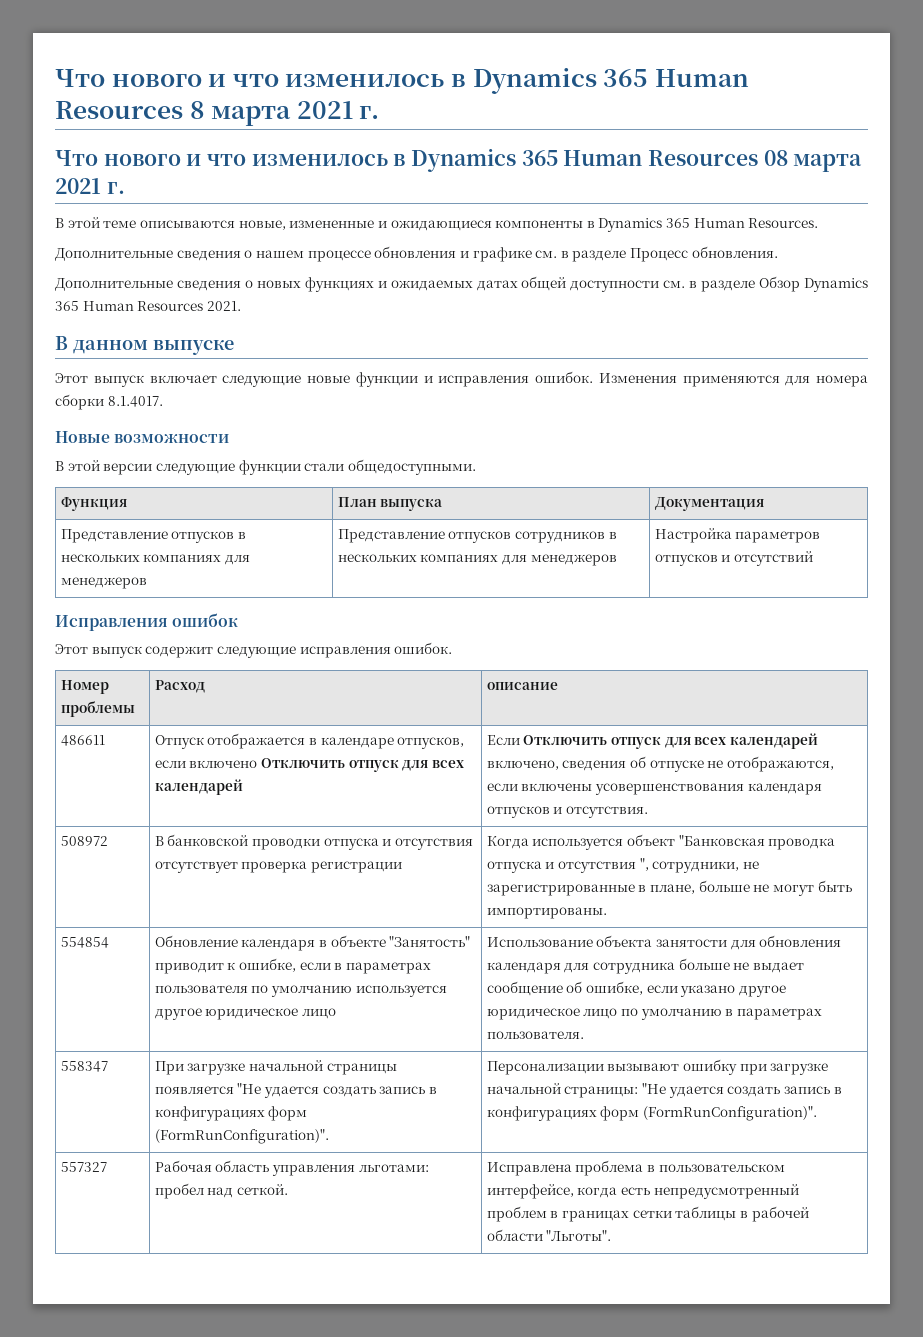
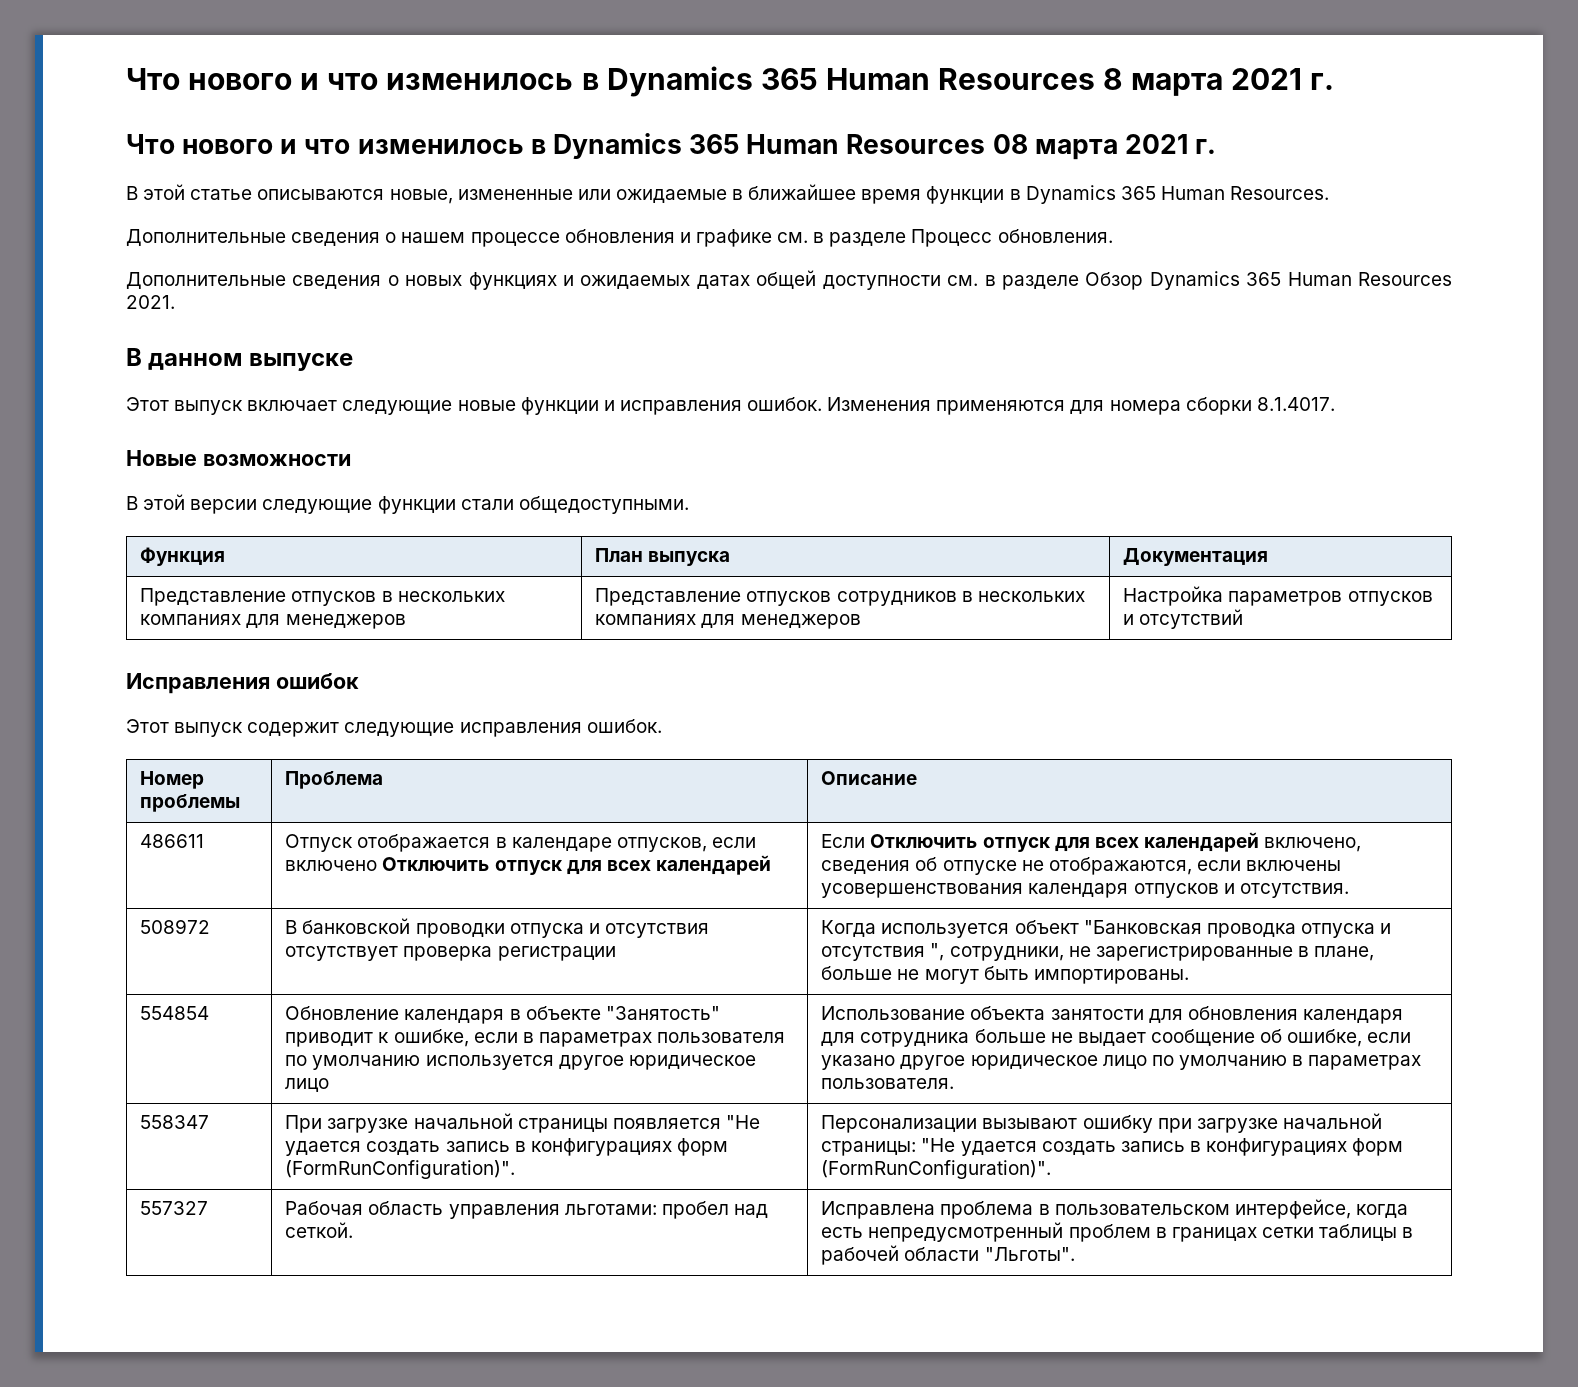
[103,220,137,228] теме -> [190,189,253,200] статье
[377,220,584,231] и ожидающиеся компоненты -> [577,184,1005,204] или ожидаемые в ближайшее время функции
[154,680,205,693] [486,682,558,690] Расход | описание -> [285,771,384,789] [821,771,918,785] Проблема | Описание

